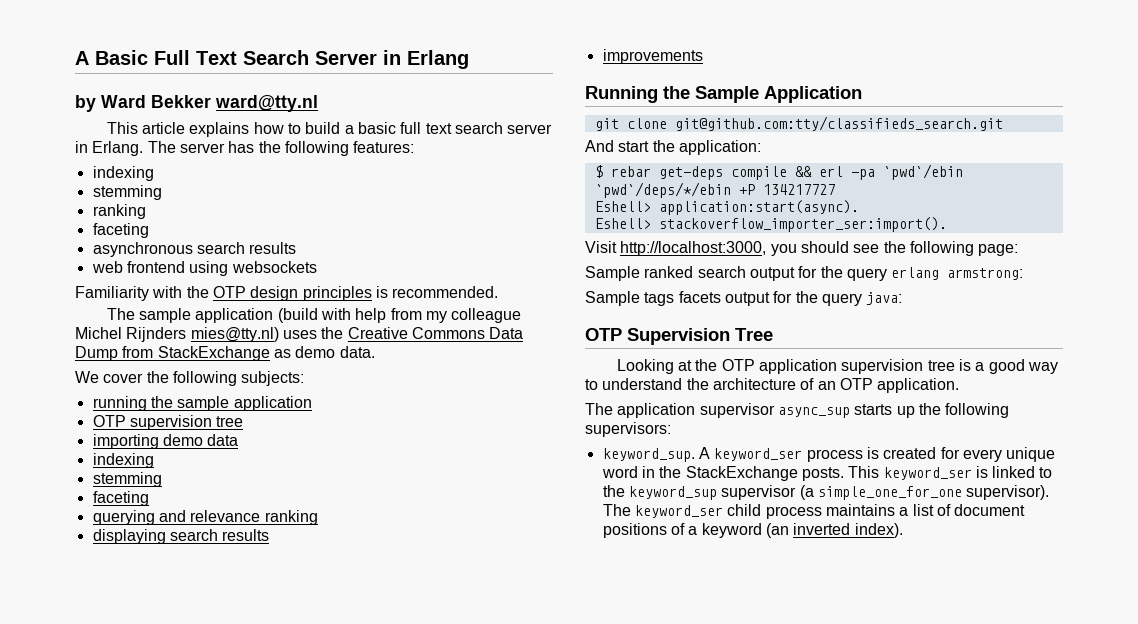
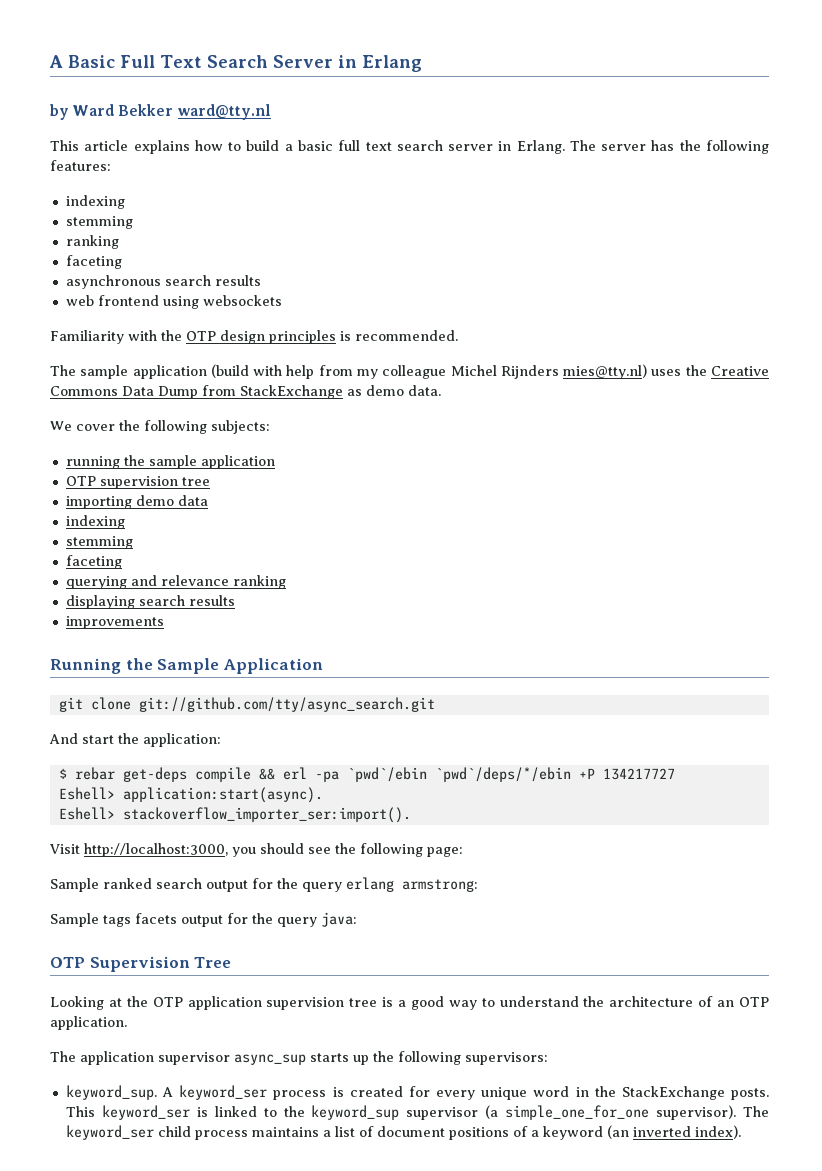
[674,116,1003,131] git@github.com:tty/classifieds_search.git -> [138,697,435,712] git://github.com/tty/async_search.git

